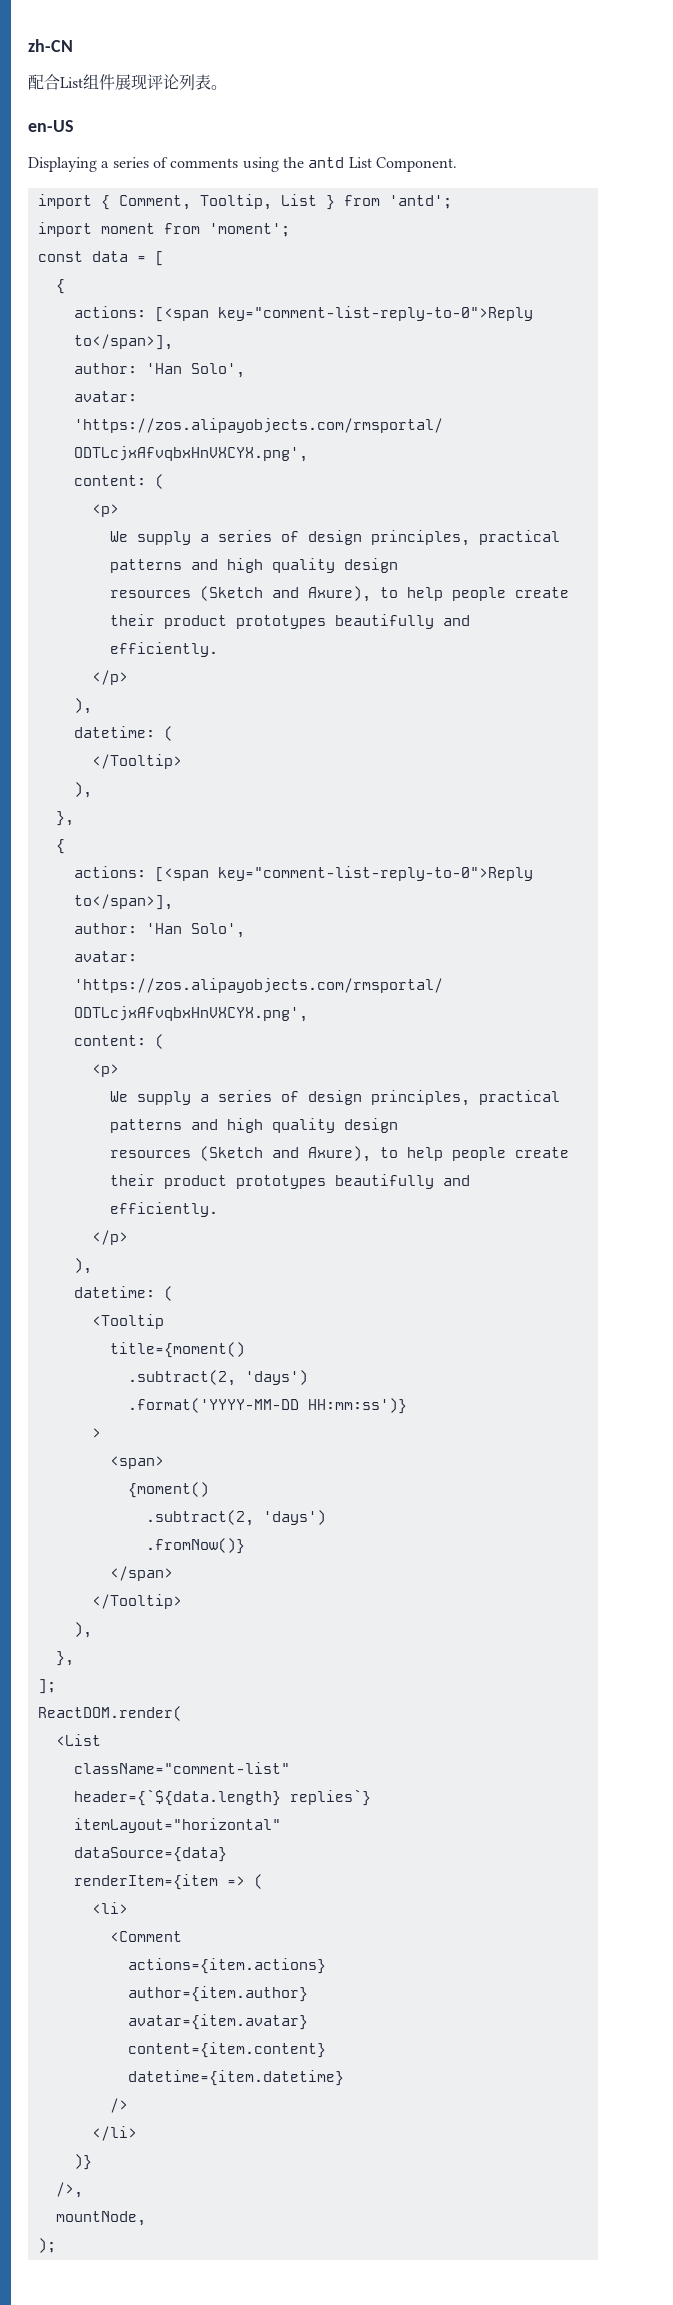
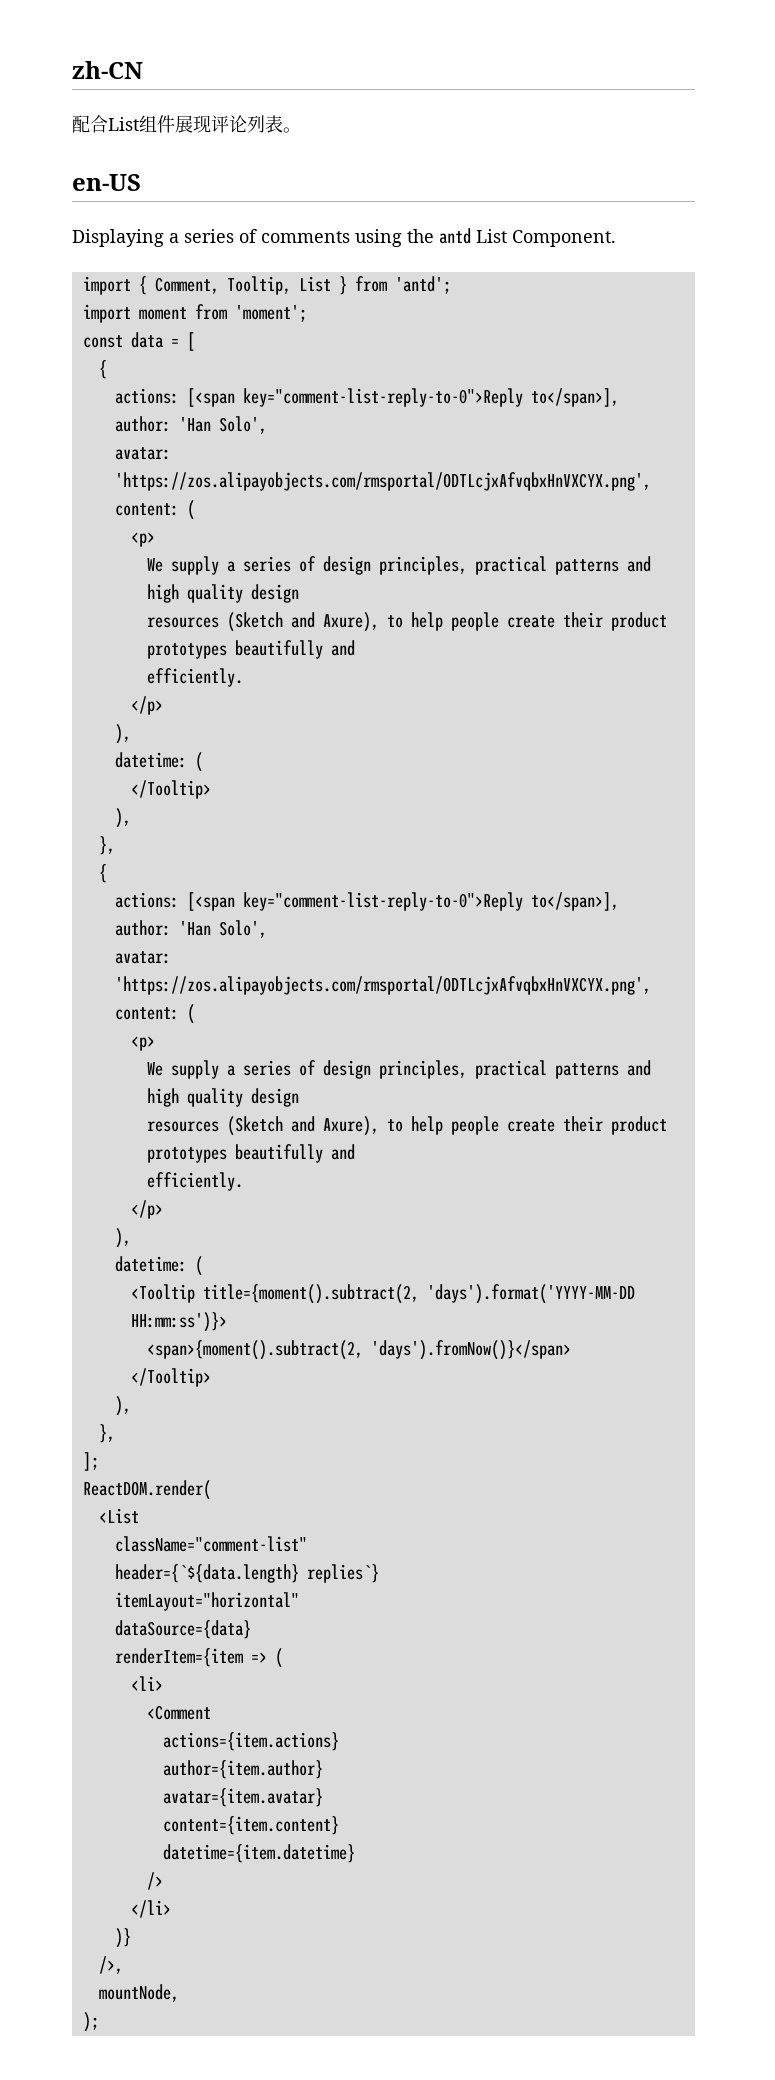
[109,1342,245,1358] [127,1370,308,1386] [127,1398,407,1414] [91,1428,101,1438] [109,1456,164,1469] [127,1482,209,1498] [145,1510,326,1526] [145,1538,245,1554] [109,1566,173,1581] // title={moment() // .subtract(2, 'days') // .format('YYYY-MM-DD HH:mm:ss')} // > // <span> // {moment() // .subtract(2, 'days') // .fromNow()} // </span> -> [202,1284,635,1304] [130,1312,227,1332] [146,1340,571,1360] title={moment().subtract(2, 'days').format('YYYY-MM-DD HH:mm:ss')}> // <span>{moment().subtract(2, 'days').fromNow()}</span>

